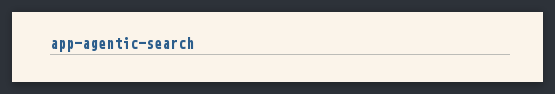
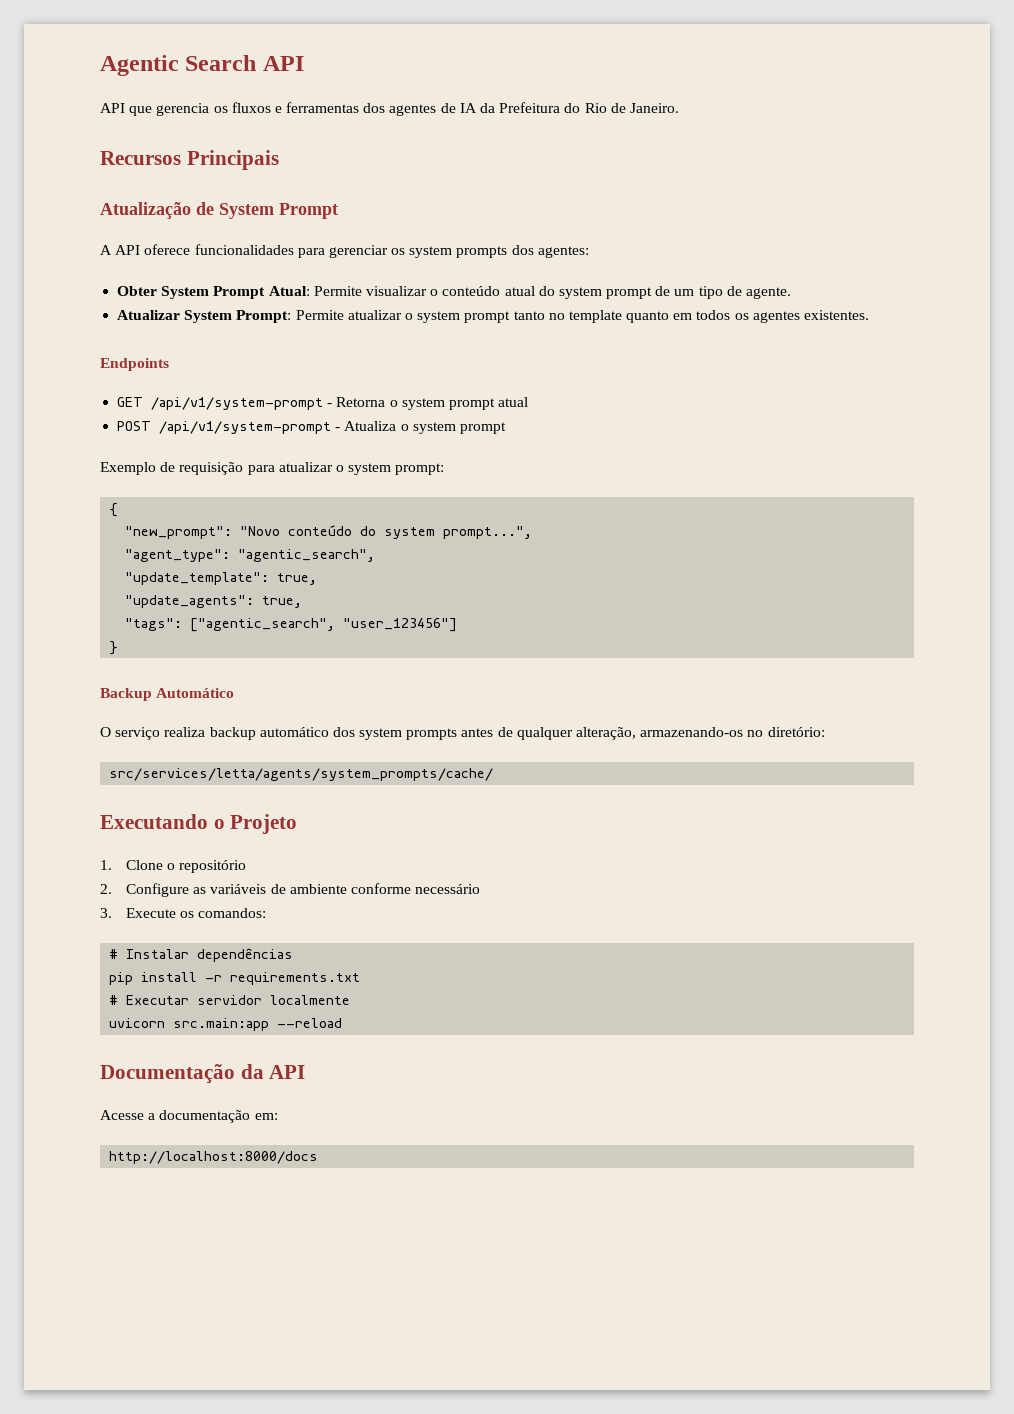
[50,37,194,52] app-agentic-search -> [100,55,304,76] [100,102,679,116] [100,150,279,170] [100,202,338,219] [100,244,589,258] [117,286,792,299] [117,310,870,323] [100,358,169,371] [117,397,529,410] [117,421,506,434] [100,462,445,475] [109,503,119,517] [125,525,533,539] [125,549,376,562] [125,572,318,585] [125,595,303,608] [125,618,458,632] [109,641,119,655] [100,688,235,701] [100,727,825,740] [109,768,494,781] [100,814,298,834] [100,860,247,873] [100,883,481,897] [100,908,267,918] [109,948,294,962] [109,972,361,985] [109,995,351,1005] [109,1018,343,1031] [100,1064,306,1084] [100,1110,278,1123] [109,1151,319,1164] Agentic Search API // API que gerencia os fluxos e ferramentas dos agentes de IA da Prefeitura do Rio de Janeiro. // Recursos Principais // Atualização de System Prompt // A API oferece funcionalidades para gerenciar os system prompts dos agentes: // Obter System Prompt Atual: Permite visualizar o conteúdo atual do system prompt de um tipo de agente. // Atualizar System Prompt: Permite atualizar o system prompt tanto no template quanto em todos os agentes existentes. // Endpoints // GET /api/v1/system-prompt - Retorna o system prompt atual // POST /api/v1/system-prompt - Atualiza o system prompt // Exemplo de requisição para atualizar o system prompt: // { // "new_prompt": "Novo conteúdo do system prompt...", // "agent_type": "agentic_search", // "update_template": true, // "update_agents": true, // "tags": ["agentic_search", "user_123456"] // } // Backup Automático // O serviço realiza backup automático dos system prompts antes de qualquer alteração, armazenando-os no diretório: // src/services/letta/agents/system_prompts/cache/ // Executando o Projeto // 1. Clone o repositório // 2. Configure as variáveis de ambiente conforme necessário // 3. Execute os comandos: // # Instalar dependências // pip install -r requirements.txt // # Executar servidor localmente // uvicorn src.main:app --reload // Documentação da API // Acesse a documentação em: // http://localhost:8000/docs

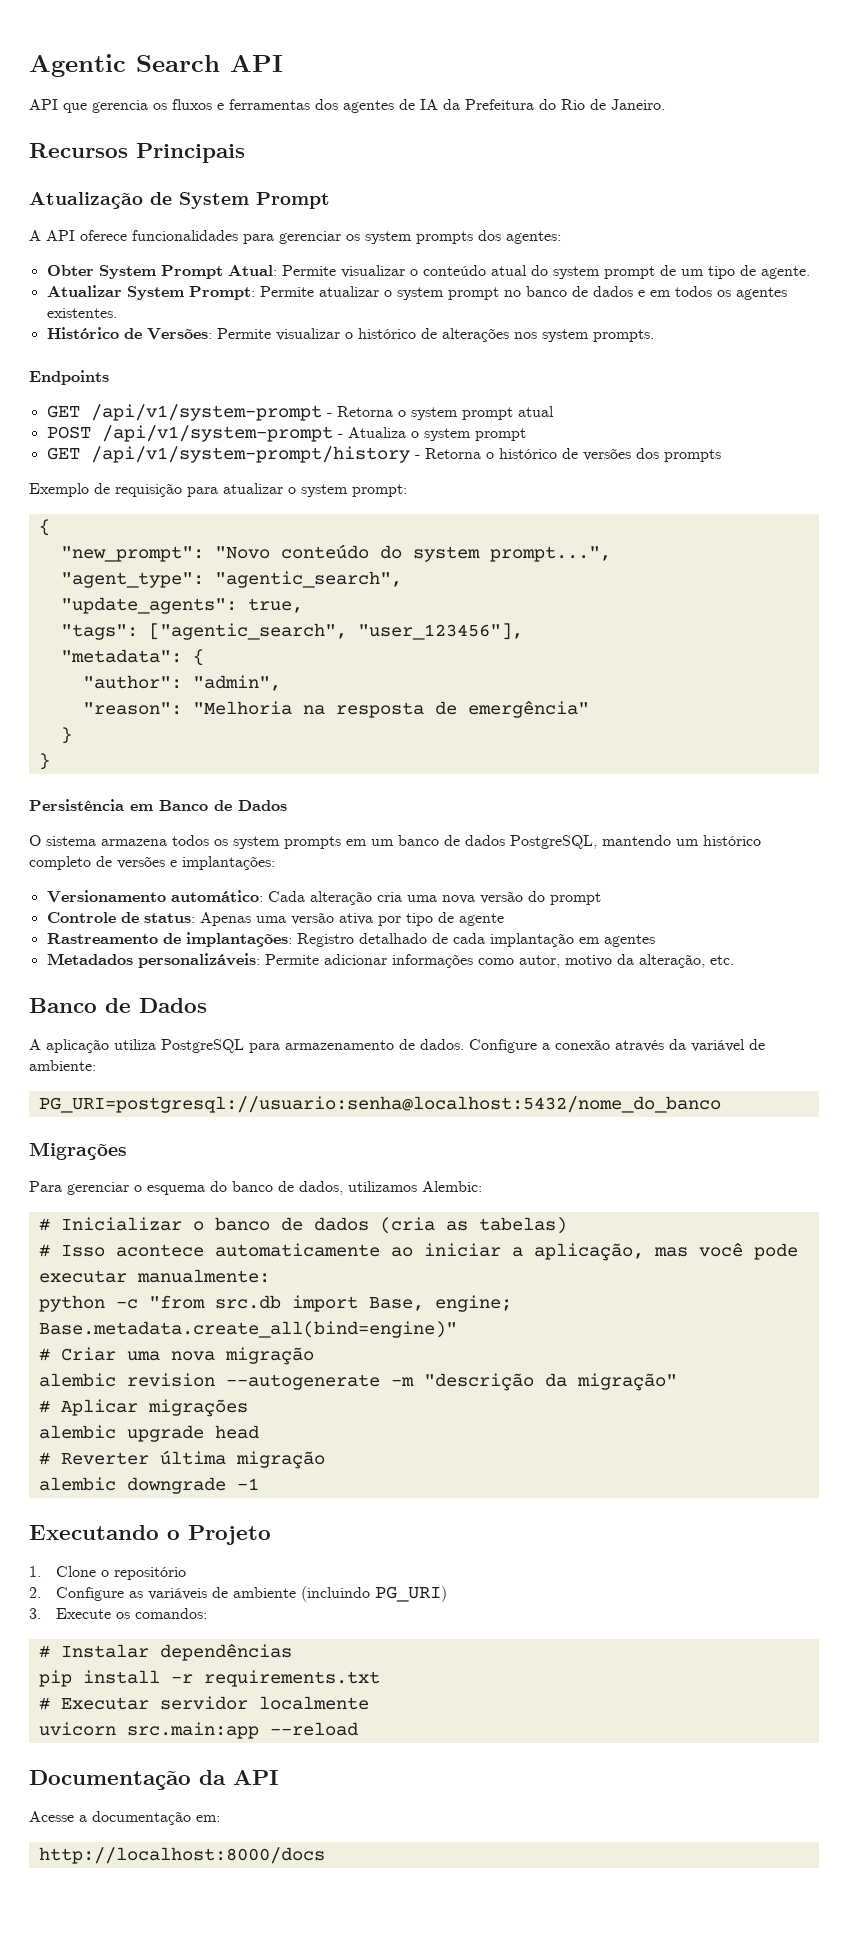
[513,310,670,323] tanto no template quanto -> [503,286,645,297] no banco de dados e
(870, 315) none -> [46,327,654,342] // Histórico de Versões: Permite visualizar o histórico de alterações nos system prompts.
(506, 428) none -> [46,446,721,463] // GET /api/v1/system-prompt/history - Retorna o histórico de versões dos prompts
[125,572,318,585] // "update_template": true, -> (402, 579) none
[343,618,458,632] [109,641,119,655] [100,688,235,701] [100,727,825,740] [109,768,494,781] "user_123456"] // } // Backup Automático // O serviço realiza backup automático dos system prompts antes de qualquer alteração, armazenando-os no diretório: // src/services/letta/agents/system_prompts/cache/ -> [357,623,523,640] [60,649,204,666] [82,675,281,691] [82,701,589,718] [60,727,72,744] [38,753,50,770] [29,799,287,811] [29,835,761,849] [29,856,275,870] [46,890,601,905] [46,912,504,926] [46,932,655,947] [46,953,734,968] [29,998,207,1013] [29,1039,765,1053] [29,1060,96,1071] [38,1096,721,1113] [29,1142,127,1160] [29,1181,482,1195] [38,1217,567,1234] [38,1243,798,1261] [38,1269,270,1283] [38,1295,512,1312] [38,1321,457,1338] [38,1347,314,1365] [38,1373,677,1391] [38,1399,248,1417] [38,1425,259,1442] [38,1450,325,1469] [38,1477,259,1494] "user_123456"], // "metadata": { // "author": "admin", // "reason": "Melhoria na resposta de emergência" // } // } // Persistência em Banco de Dados // O sistema armazena todos os system prompts em um banco de dados PostgreSQL, mantendo um histórico completo de versões e implantações: // Versionamento automático: Cada alteração cria uma nova versão do prompt // Controle de status: Apenas uma versão ativa por tipo de agente // Rastreamento de implantações: Registro detalhado de cada implantação em agentes // Metadados personalizáveis: Permite adicionar informações como autor, motivo da alteração, etc. // Banco de Dados // A aplicação utiliza PostgreSQL para armazenamento de dados. Configure a conexão através da variável de ambiente: // PG_URI=postgresql://usuario:senha@localhost:5432/nome_do_banco // Migrações // Para gerenciar o esquema do banco de dados, utilizamos Alembic: // # Inicializar o banco de dados (cria as tabelas) // # Isso acontece automaticamente ao iniciar a aplicação, mas você pode executar manualmente: // python -c "from src.db import Base, engine; Base.metadata.create_all(bind=engine)" // # Criar uma nova migração // alembic revision --autogenerate -m "descrição da migração" // # Aplicar migrações // alembic upgrade head // # Reverter última migração // alembic downgrade -1
[350,883,481,894] conforme necessário -> [301,1586,448,1602] (incluindo PG_URI)

